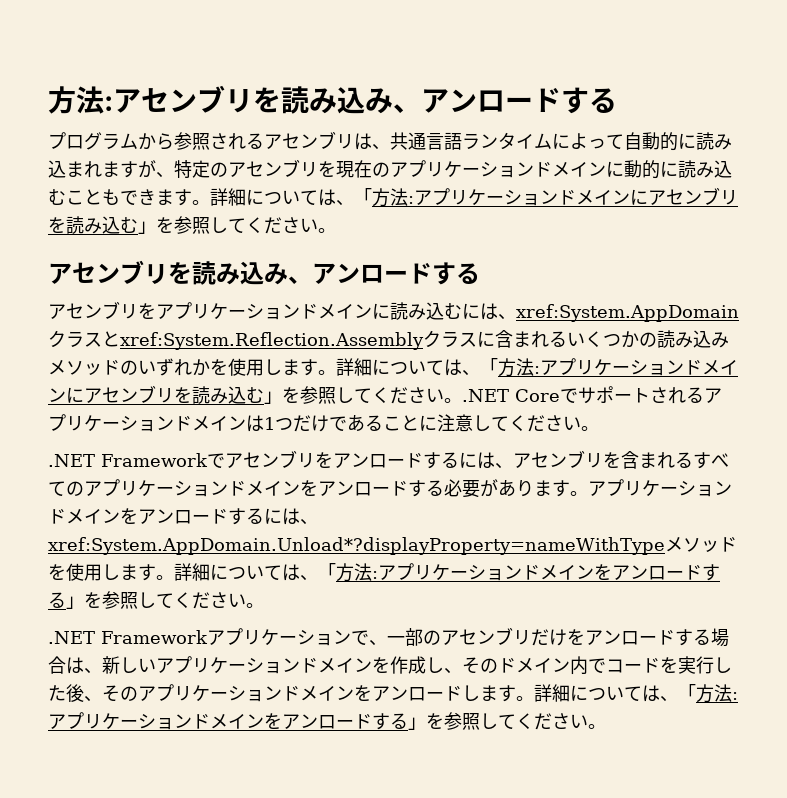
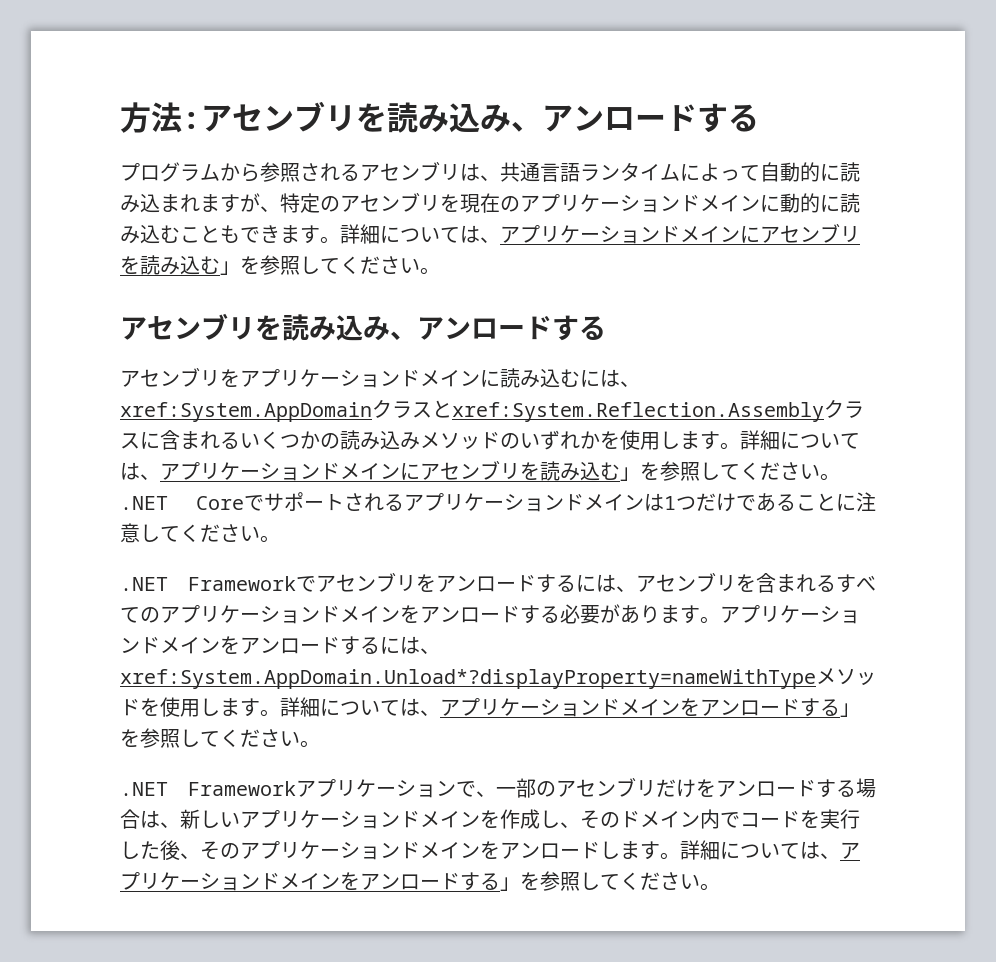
[354,188,414,207] 「方法: -> (500, 240) none
[480,358,540,377] 「方法: -> (160, 477) none
[318,563,378,582] 「方法: -> (440, 713) none
[678,684,738,703] 「方法: -> (840, 856) none

